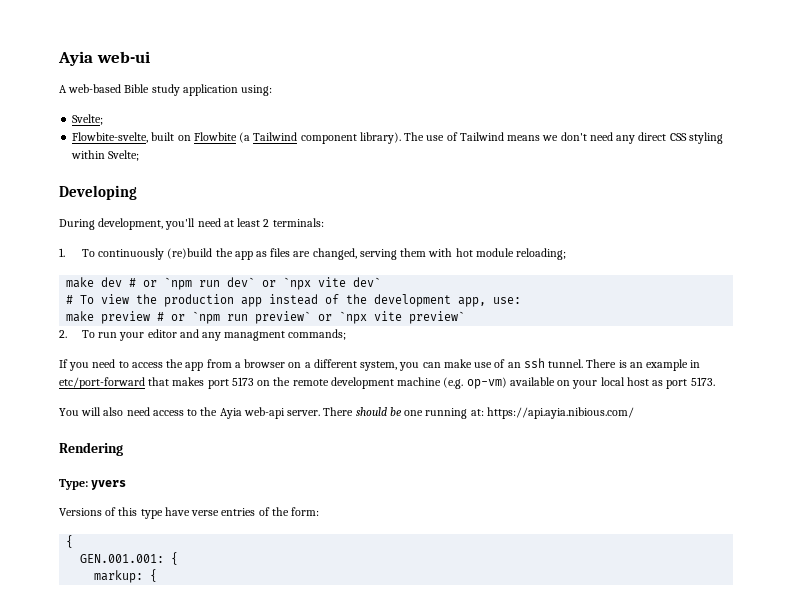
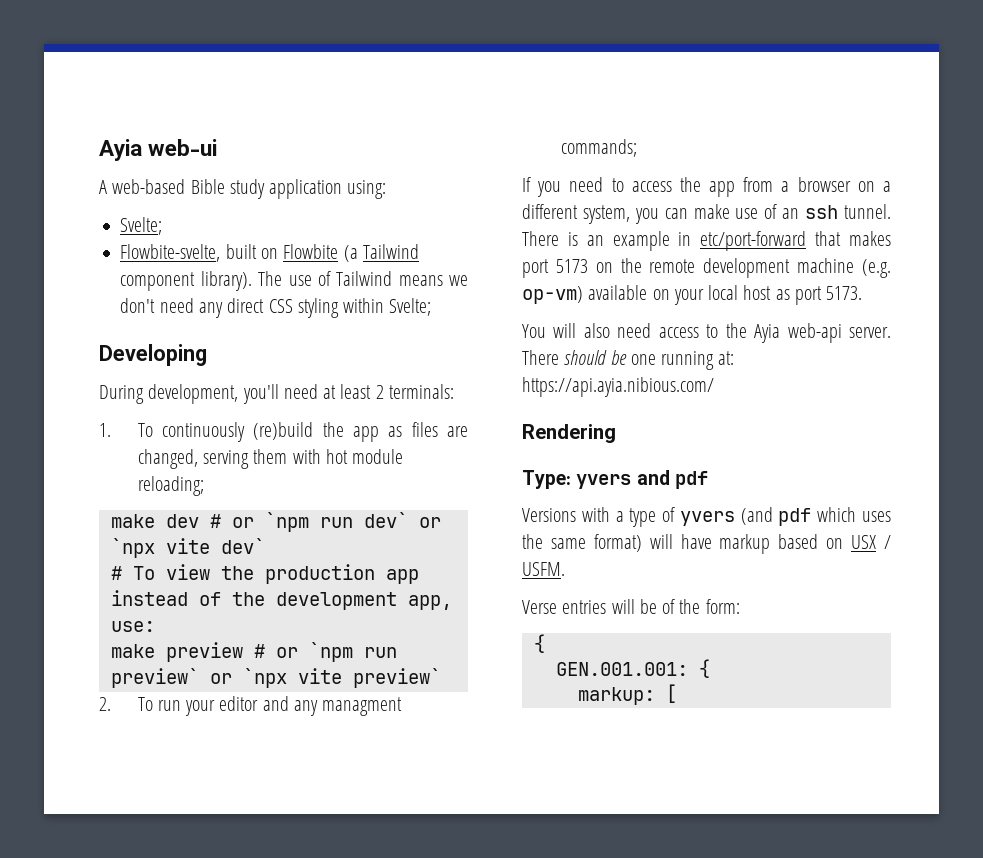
(127, 485) none -> [636,470,708,489] and pdf
[105,507,256,519] of this type have verse entries -> [581,507,891,527] [522,534,892,554] [522,562,565,576] [522,599,657,614] with a type of yvers (and pdf which uses the same format) will have markup based on USX / USFM. // Verse entries will be
[150,569,158,582] { -> [665,684,677,703] [

